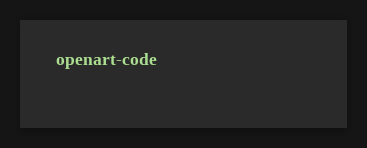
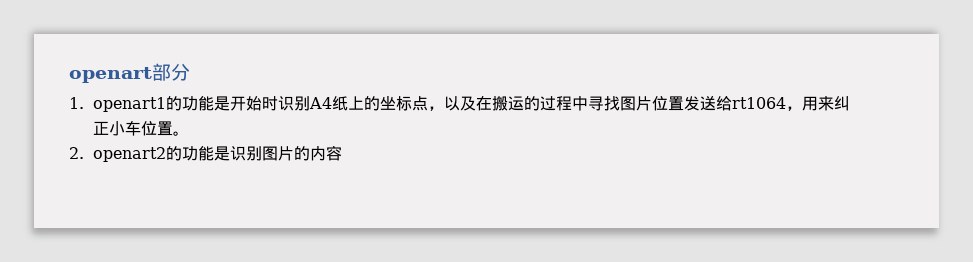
[56,53,157,69] openart-code -> [69,63,190,83] [69,95,850,112] [92,121,189,136] [69,145,342,162] openart部分 // 1. openart1的功能是开始时识别A4纸上的坐标点，以及在搬运的过程中寻找图片位置发送给rt1064，用来纠正小车位置。 // 2. openart2的功能是识别图片的内容

